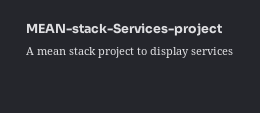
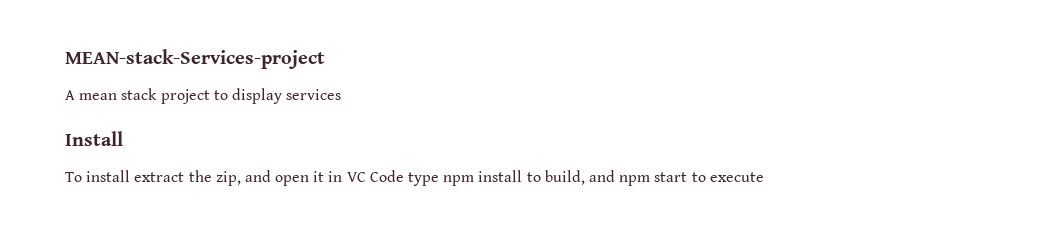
(233, 51) none -> [65,131,123,146] [65,170,764,186] // Install // To install extract the zip, and open it in VC Code type npm install to build, and npm start to execute

